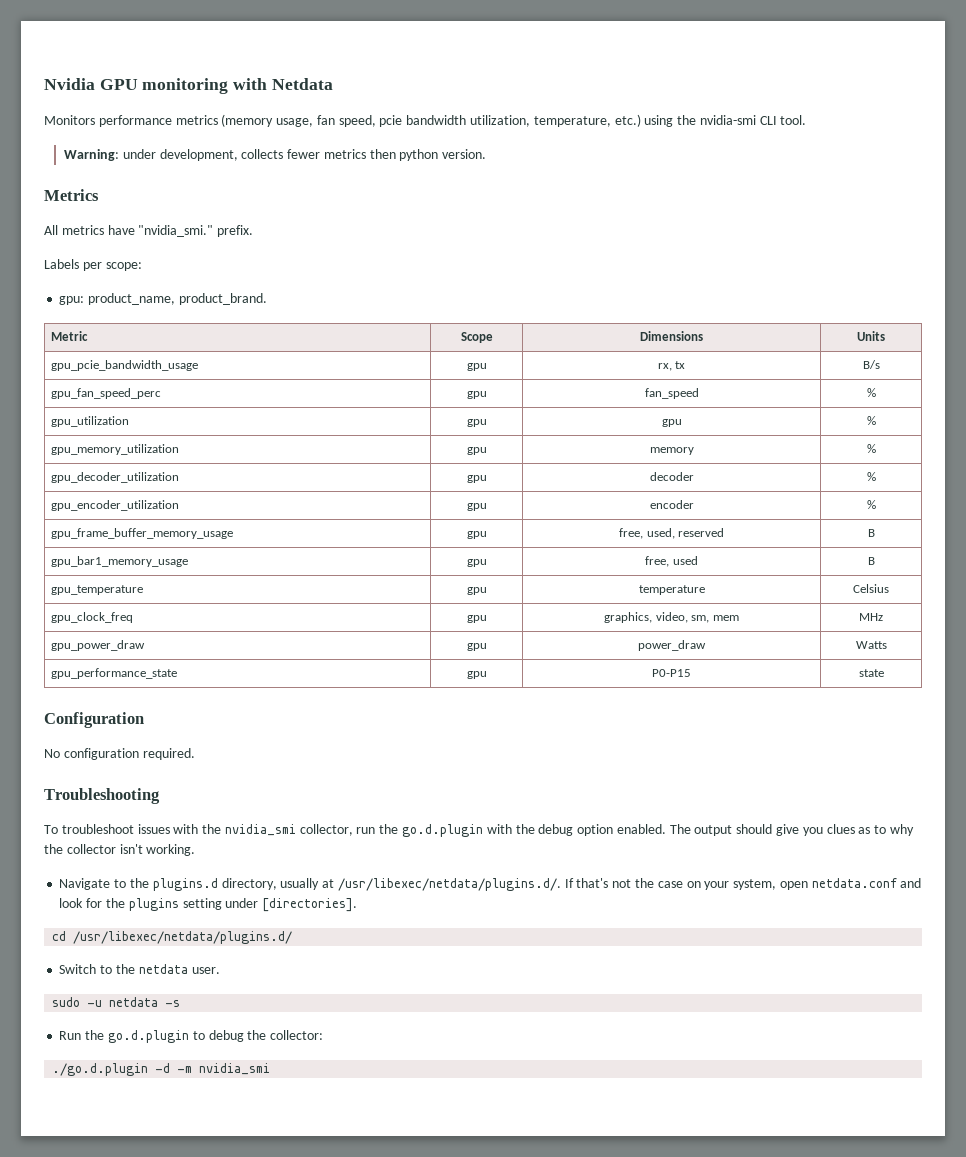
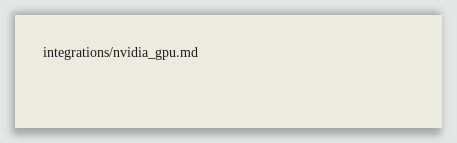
[44,78,333,94] [44,114,807,127] [64,149,487,161] [44,189,99,201] [44,225,254,237] [44,259,142,271] [59,293,267,305] [51,331,89,341] [460,332,493,343] [640,331,703,341] [857,331,885,341] [51,360,199,371] [466,363,487,371] [657,361,686,371] [862,360,880,369] [51,388,162,399] [466,391,487,399] [644,388,699,399] [866,388,876,397] [51,416,130,427] [466,419,487,427] [661,419,682,427] [866,416,876,425] [51,444,180,455] [466,447,487,455] [649,447,694,455] [866,444,876,453] [51,472,180,483] [466,475,487,483] [649,472,694,481] [866,472,876,481] [51,500,180,511] [466,503,487,511] [649,500,694,509] [866,500,876,509] [51,528,234,539] [466,531,487,539] [619,528,724,539] [867,529,875,537] [51,556,189,567] [466,559,487,567] [645,556,698,567] [867,557,875,565] [51,585,144,595] [466,587,487,595] [638,585,705,595] [853,584,889,593] [51,612,134,623] [466,615,487,623] [604,612,739,623] [859,613,883,621] [51,640,146,651] [466,643,487,651] [638,640,706,651] [855,641,887,649] [51,668,178,679] [466,671,487,679] [652,669,691,677] [858,669,884,677] [44,712,144,728] [44,748,195,760] [44,788,160,804] [44,824,914,837] [44,844,196,856] [59,878,922,891] [59,898,358,912] [52,931,293,944] [59,964,220,974] [52,997,181,1007] [59,1030,324,1043] [52,1063,271,1076] Nvidia GPU monitoring with Netdata // Monitors performance metrics (memory usage, fan speed, pcie bandwidth utilization, temperature, etc.) using the nvidia-smi CLI tool. // Warning: under development, collects fewer metrics then python version. // Metrics // All metrics have "nvidia_smi." prefix. // Labels per scope: // gpu: product_name, product_brand. // Metric | Scope | Dimensions | Units // gpu_pcie_bandwidth_usage | gpu | rx, tx | B/s // gpu_fan_speed_perc | gpu | fan_speed | % // gpu_utilization | gpu | gpu | % // gpu_memory_utilization | gpu | memory | % // gpu_decoder_utilization | gpu | decoder | % // gpu_encoder_utilization | gpu | encoder | % // gpu_frame_buffer_memory_usage | gpu | free, used, reserved | B // gpu_bar1_memory_usage | gpu | free, used | B // gpu_temperature | gpu | temperature | Celsius // gpu_clock_freq | gpu | graphics, video, sm, mem | MHz // gpu_power_draw | gpu | power_draw | Watts // gpu_performance_state | gpu | P0-P15 | state // Configuration // No configuration required. // Troubleshooting // To troubleshoot issues with the nvidia_smi collector, run the go.d.plugin with the debug option enabled. The output should give you clues as to why the collector isn't working. // Navigate to the plugins.d directory, usually at /usr/libexec/netdata/plugins.d/. If that's not the case on your system, open netdata.conf and look for the plugins setting under [directories]. // cd /usr/libexec/netdata/plugins.d/ // Switch to the netdata user. // sudo -u netdata -s // Run the go.d.plugin to debug the collector: // ./go.d.plugin -d -m nvidia_smi -> [43,47,198,60] integrations/nvidia_gpu.md

